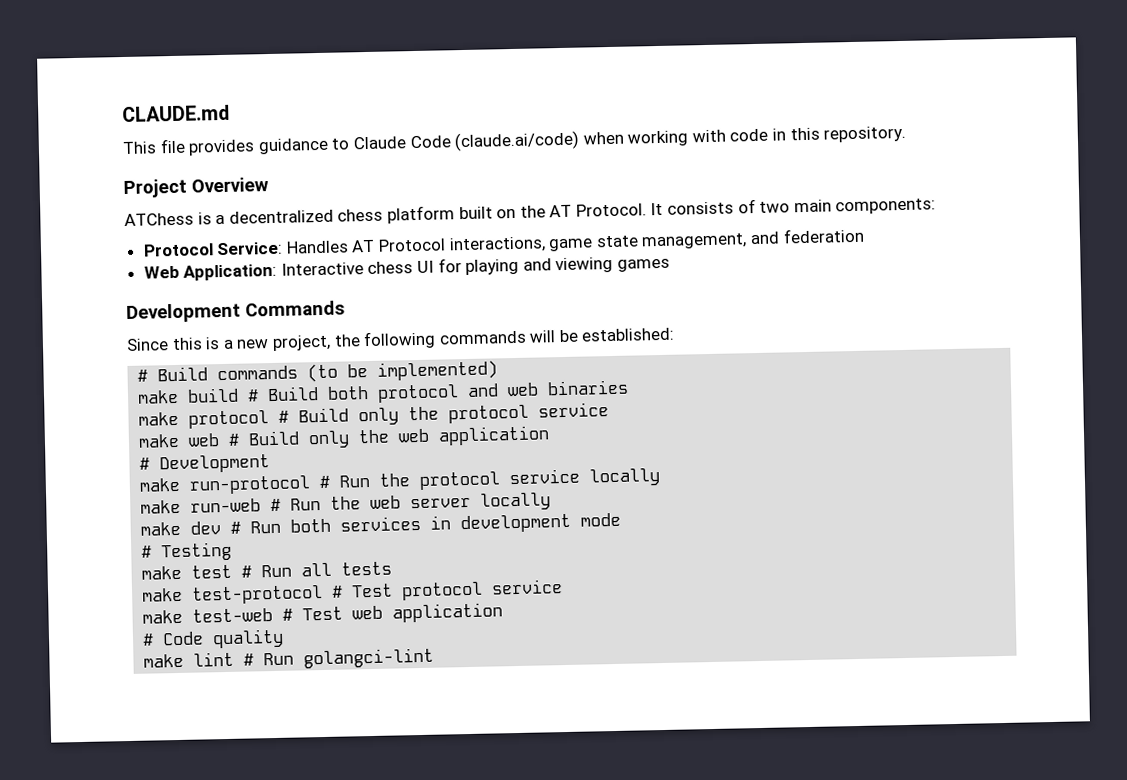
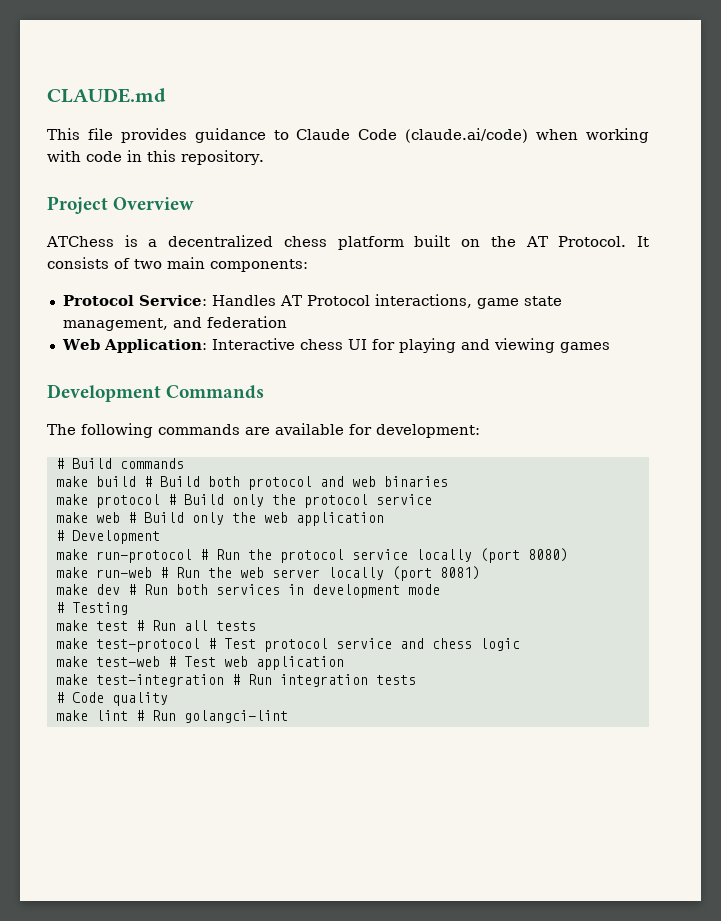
[126,327,675,351] Since this is a new project, the following commands will be established: -> [47,423,480,438] The following commands are available for development:
[307,360,499,383] (to be implemented) -> (184, 463) none
(661, 477) none -> [479,548,568,563] (port 8080)
(552, 501) none -> [391,566,480,581] (port 8081)
(564, 587) none -> [399,638,520,651] and chess logic
(504, 612) none -> [55,674,416,687] // make test-integration # Run integration tests

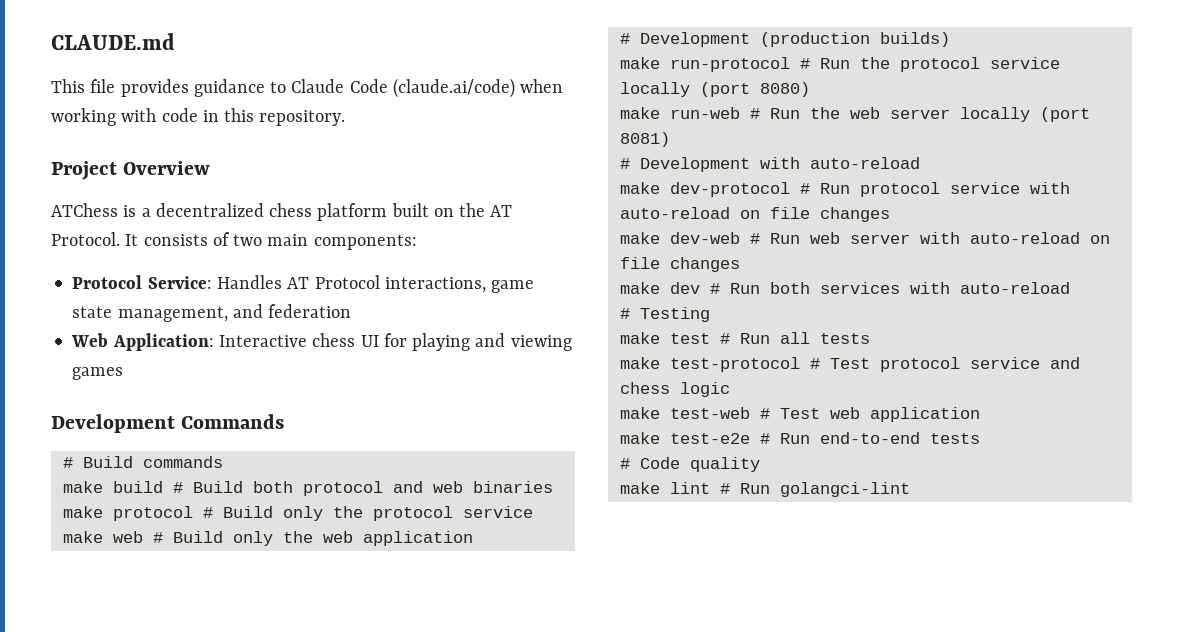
[47,423,480,438] // The following commands are available for development: -> (285, 421) none
(160, 537) none -> [759,32,950,47] (production builds)
(480, 573) none -> [619,157,920,172] [619,182,1070,197] [619,207,890,222] [619,232,1110,244] [619,257,740,272] // # Development with auto-reload // make dev-protocol # Run protocol service with auto-reload on file changes // make dev-web # Run web server with auto-reload on file changes
[287,584,440,598] in development mode -> [909,282,1070,294] with auto-reload
[95,674,368,687] test-integration # Run integration -> [669,432,920,444] test-e2e # Run end-to-end

